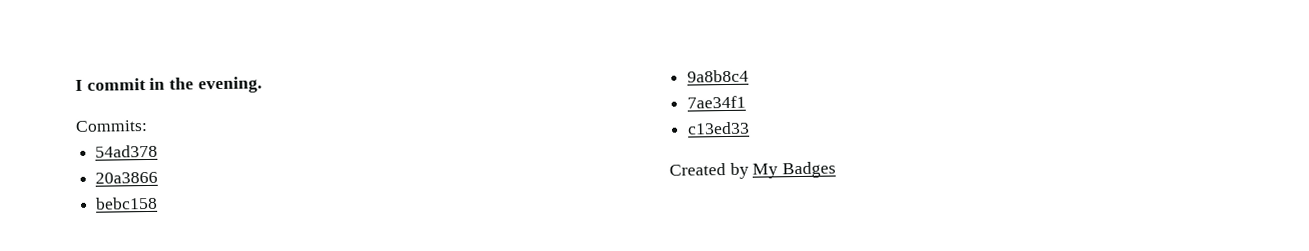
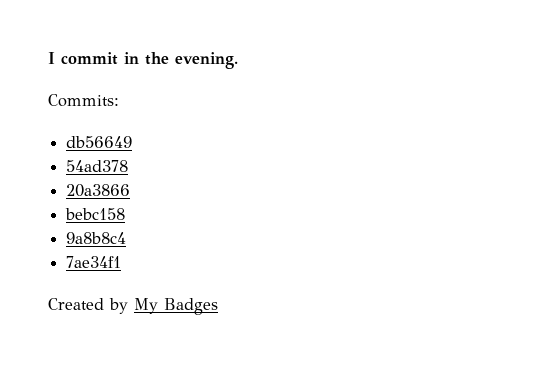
(148, 125) none -> [66,136,133,148] // db56649
[687,121,751,135] // c13ed33 -> (122, 262) none

